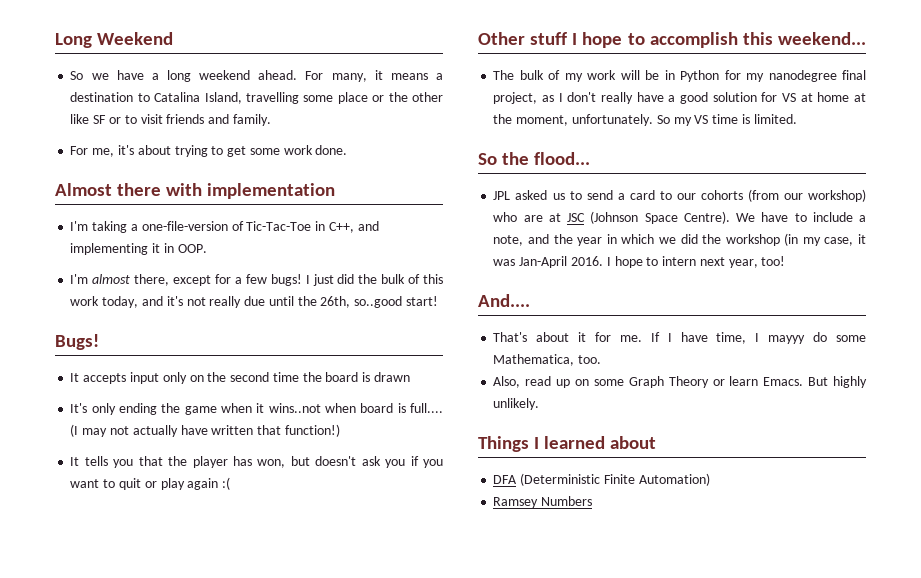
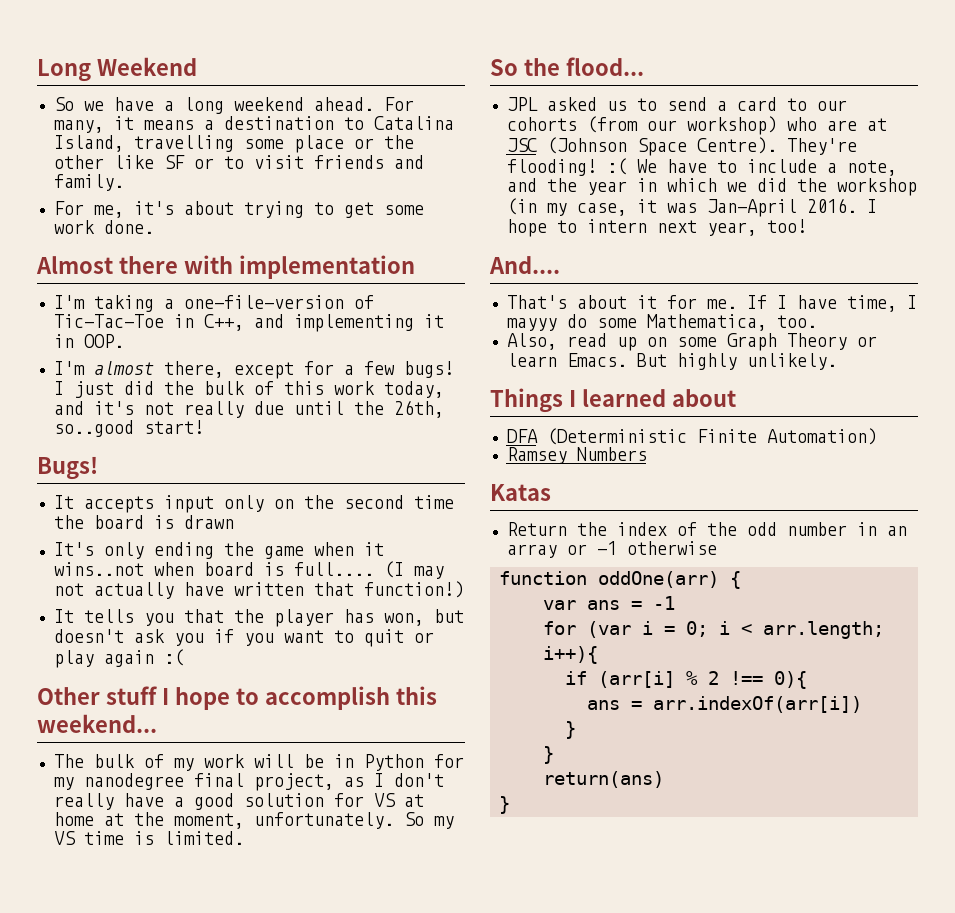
(730, 217) none -> [786,138,857,155] [506,158,627,176] They're flooding! :(
(593, 501) none -> [490,484,551,501] [506,522,907,536] [506,541,717,558] [499,571,741,589] [543,596,675,610] [543,621,884,639] [543,646,598,664] [565,671,807,689] [587,696,862,713] [565,721,576,739] [543,746,554,764] [543,771,664,788] [499,796,510,814] // Katas // Return the index of the odd number in an array or -1 otherwise // function oddOne(arr) { // var ans = -1 // for (var i = 0; i < arr.length; i++){ // if (arr[i] % 2 !== 0){ // ans = arr.indexOf(arr[i]) // } // } // return(ans) // }

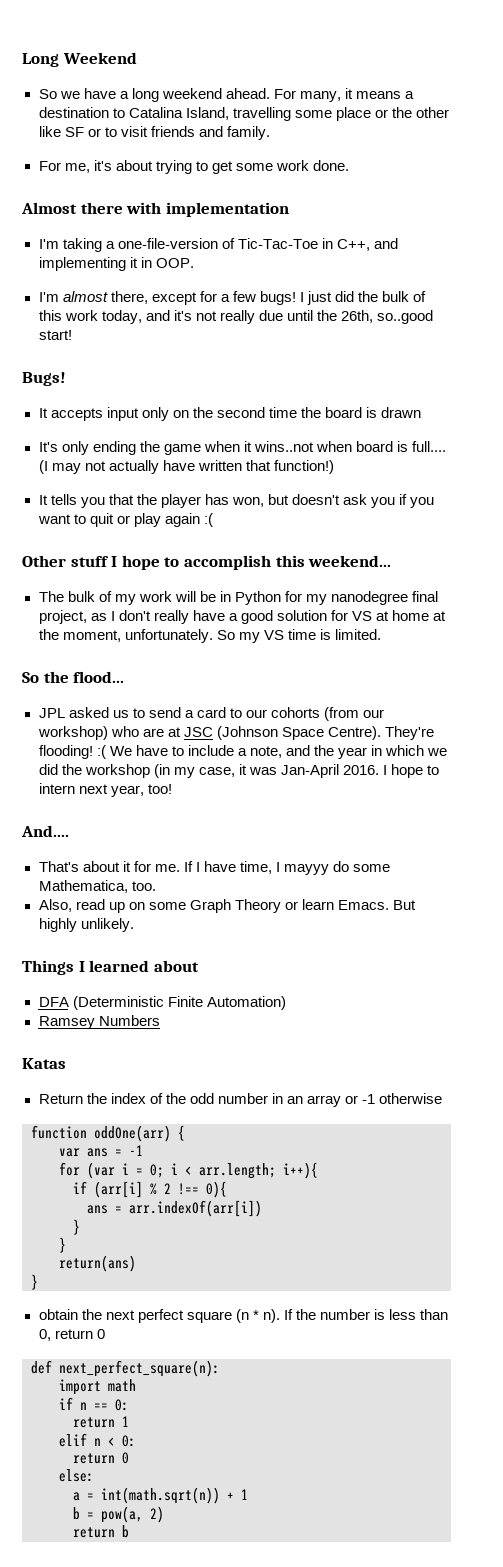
(510, 805) none -> [38,1309,449,1323] [38,1329,105,1341] [31,1360,220,1377] [59,1379,136,1395] [59,1397,129,1411] [73,1416,129,1428] [59,1433,136,1447] [73,1452,129,1464] [59,1469,94,1482] [73,1487,248,1504] [73,1506,164,1523] [73,1525,129,1538] // obtain the next perfect square (n * n). If the number is less than 0, return 0 // def next_perfect_square(n): // import math // if n == 0: // return 1 // elif n < 0: // return 0 // else: // a = int(math.sqrt(n)) + 1 // b = pow(a, 2) // return b

